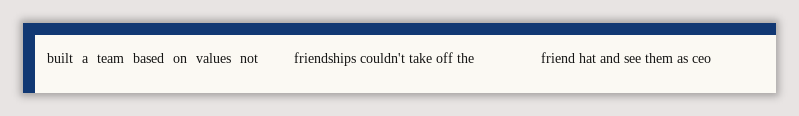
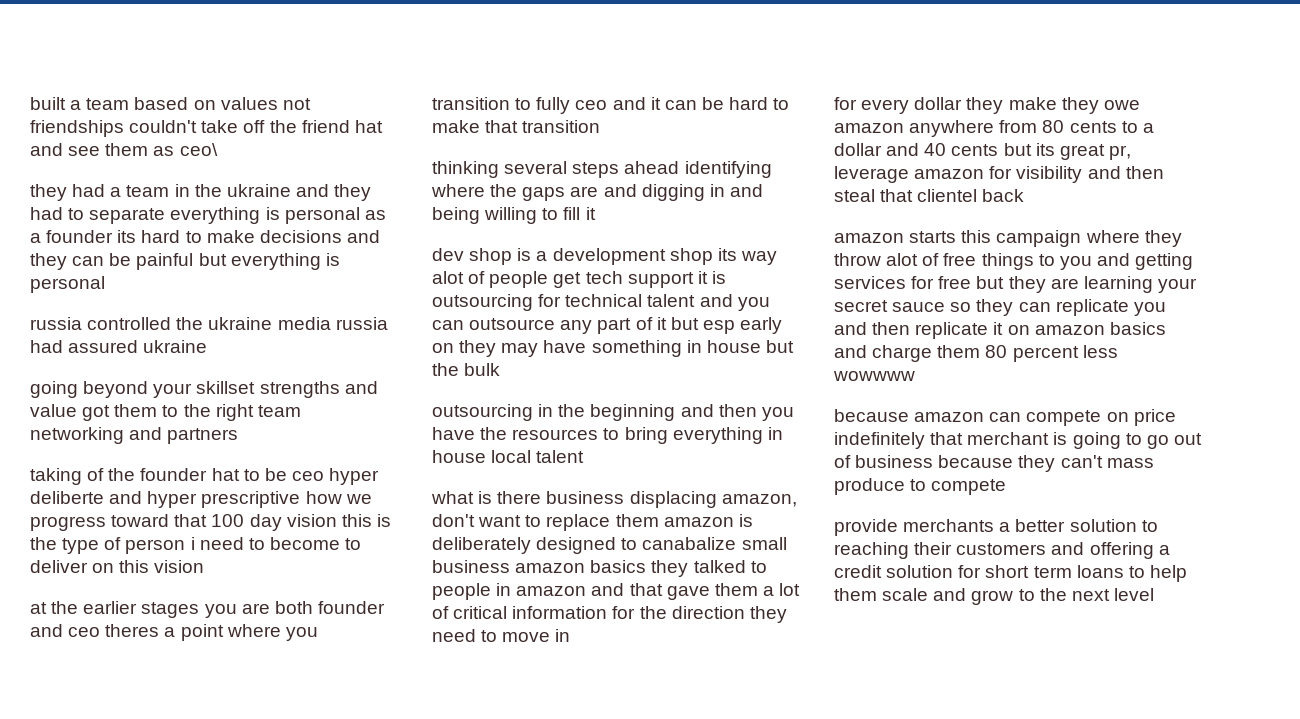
[692,56,711,63] ceo -> [179,143,218,156] [30,184,372,201] [30,207,386,224] [30,230,380,243] [30,253,340,270] [30,276,105,293] [30,317,388,330] [30,340,208,353] [30,381,378,398] [30,404,301,421] [30,427,239,444] [30,468,380,485] [30,491,372,508] [30,514,391,531] [30,537,362,554] [30,560,205,573] [30,601,385,618] [30,624,318,641] [432,97,790,114] [432,120,601,133] [432,161,772,178] [431,184,763,201] [432,207,596,224] [432,248,777,265] [432,271,726,288] [432,294,770,311] [432,317,783,334] [432,340,794,357] [432,363,501,376] [432,404,794,421] [432,427,783,444] [432,450,585,463] [431,491,797,508] [432,514,753,531] [432,537,787,554] [432,560,767,577] [432,583,801,600] [432,606,787,623] [432,629,571,642] [834,97,1140,114] [834,120,1154,137] [834,143,1131,160] [834,166,1164,183] [834,189,1025,202] [834,230,1182,247] [834,253,1194,270] [834,276,1197,293] [834,299,1166,316] [834,322,1166,339] [834,345,1118,362] [833,371,915,381] [834,409,1176,426] [834,432,1202,449] [834,455,1154,472] [834,478,1007,495] [834,519,1158,536] [834,542,1170,559] [834,565,1187,582] [834,588,1154,605] ceo\ // they had a team in the ukraine and they had to separate everything is personal as a founder its hard to make decisions and they can be painful but everything is personal // russia controlled the ukraine media russia had assured ukraine // going beyond your skillset strengths and value got them to the right team networking and partners // taking of the founder hat to be ceo hyper deliberte and hyper prescriptive how we progress toward that 100 day vision this is the type of person i need to become to deliver on this vision // at the earlier stages you are both founder and ceo theres a point where you transition to fully ceo and it can be hard to make that transition // thinking several steps ahead identifying where the gaps are and digging in and being willing to fill it // dev shop is a development shop its way alot of people get tech support it is outsourcing for technical talent and you can outsource any part of it but esp early on they may have something in house but the bulk // outsourcing in the beginning and then you have the resources to bring everything in house local talent // what is there business displacing amazon, don't want to replace them amazon is deliberately designed to canabalize small business amazon basics they talked to people in amazon and that gave them a lot of critical information for the direction they need to move in // for every dollar they make they owe amazon anywhere from 80 cents to a dollar and 40 cents but its great pr, leverage amazon for visibility and then steal that clientel back // amazon starts this campaign where they throw alot of free things to you and getting services for free but they are learning your secret sauce so they can replicate you and then replicate it on amazon basics and charge them 80 percent less wowwww // because amazon can compete on price indefinitely that merchant is going to go out of business because they can't mass produce to compete // provide merchants a better solution to reaching their customers and offering a credit solution for short term loans to help them scale and grow to the next level

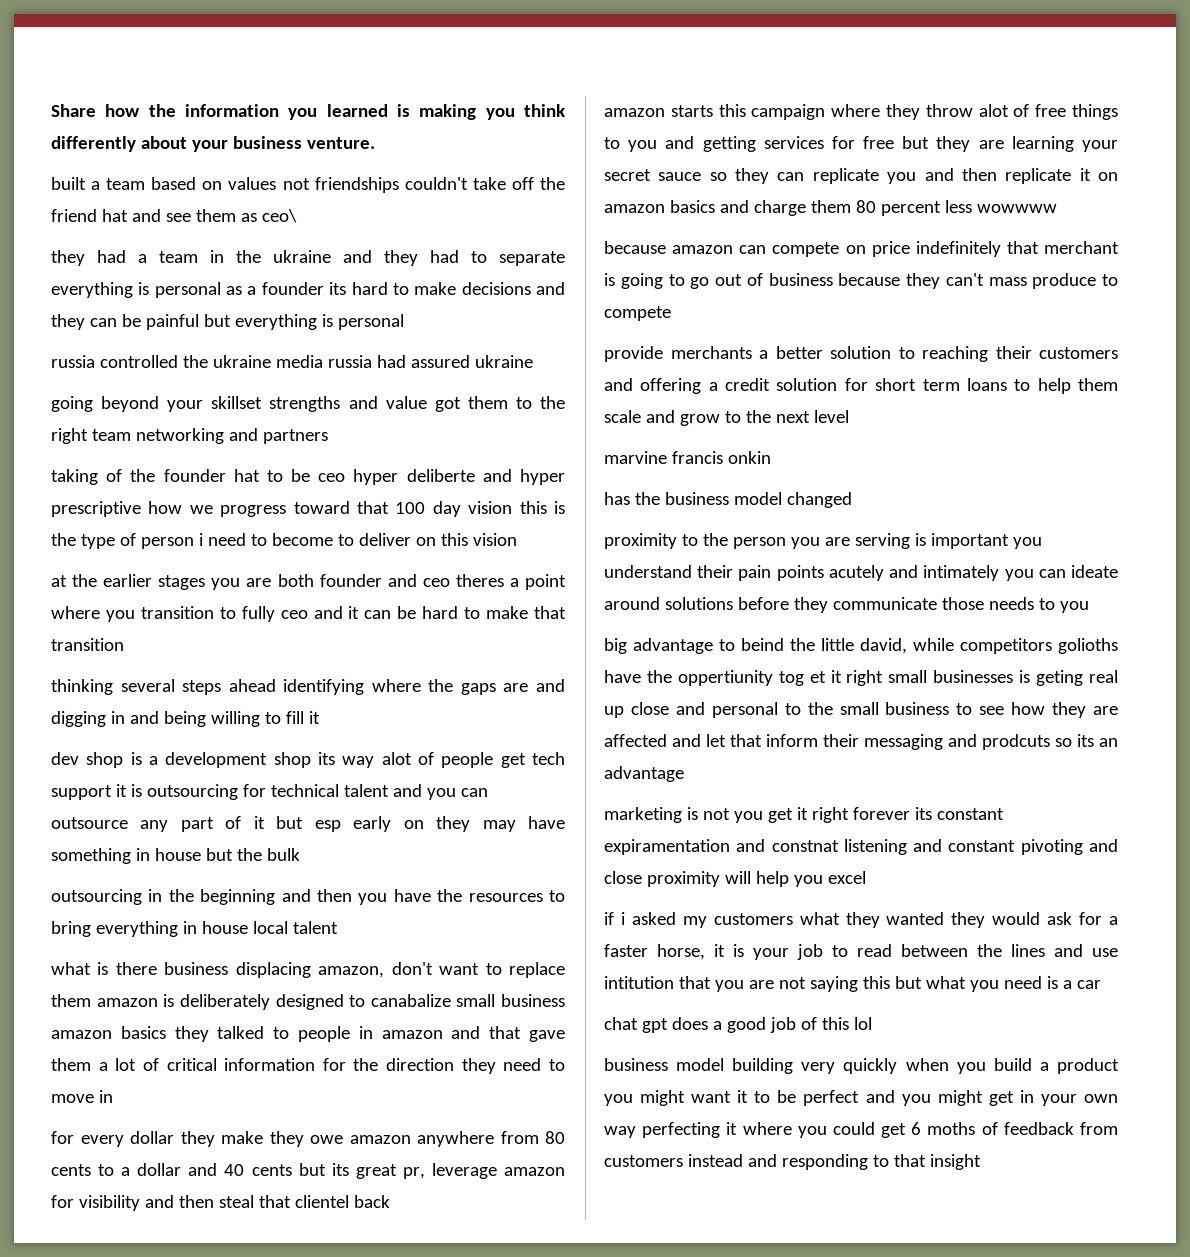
(30, 103) none -> [51,104,565,120] [51,136,375,152] Share how the information you learned is making you think differently about your business venture. //
(1154, 594) none -> [604,451,771,464] [604,492,852,508] [604,533,1042,549] [604,565,1118,581] [604,597,1089,613] [604,638,1118,654] [604,670,1118,686] [604,702,1118,718] [604,734,1118,750] [604,766,684,782] [604,807,1004,823] [604,839,1118,855] [604,871,866,887] [604,912,1118,928] [604,944,1118,960] [604,976,1101,992] [604,1017,872,1033] [604,1058,1119,1074] [604,1090,1118,1106] [604,1122,1118,1138] [604,1154,981,1170] // marvine francis onkin // has the business model changed // proximity to the person you are serving is important you understand their pain points acutely and intimately you can ideate around solutions before they communicate those needs to you // big advantage to beind the little david, while competitors golioths have the oppertiunity tog et it right small businesses is geting real up close and personal to the small business to see how they are affected and let that inform their messaging and prodcuts so its an advantage // marketing is not you get it right forever its constant expiramentation and constnat listening and constant pivoting and close proximity will help you excel // if i asked my customers what they wanted they would ask for a faster horse, it is your job to read between the lines and use intitution that you are not saying this but what you need is a car // chat gpt does a good job of this lol // business model building very quickly when you build a product you might want it to be perfect and you might get in your own way perfecting it where you could get 6 moths of feedback from customers instead and responding to that insight

